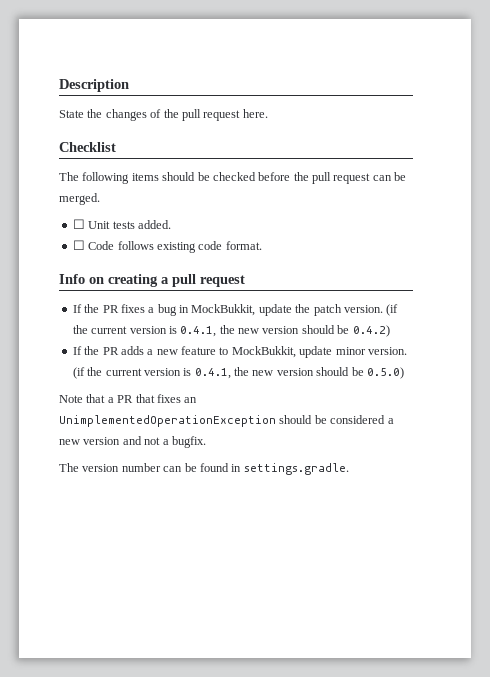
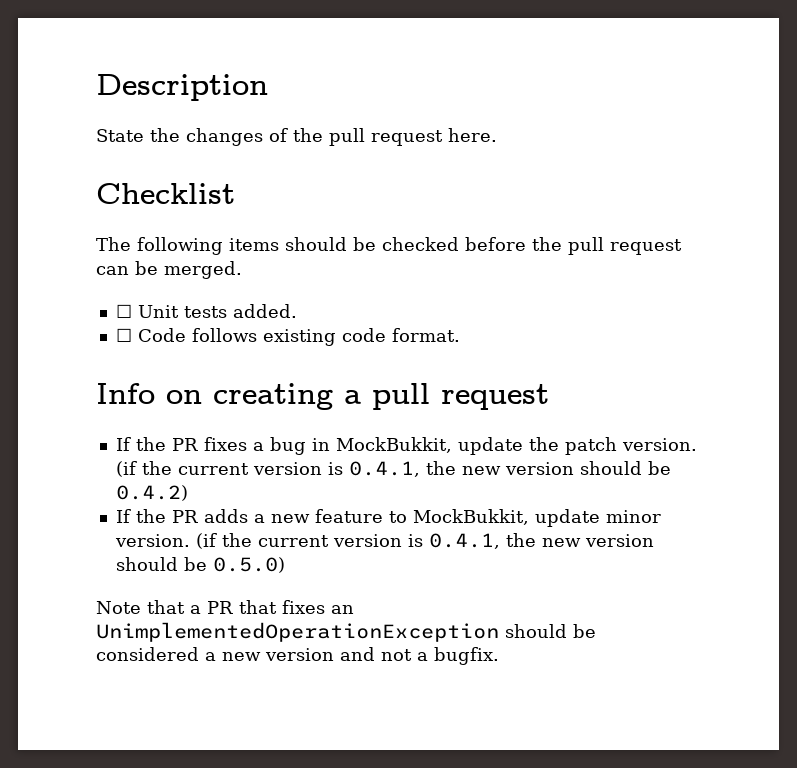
[59,463,349,475] // The version number can be found in settings.gradle. -> (499, 656) none

